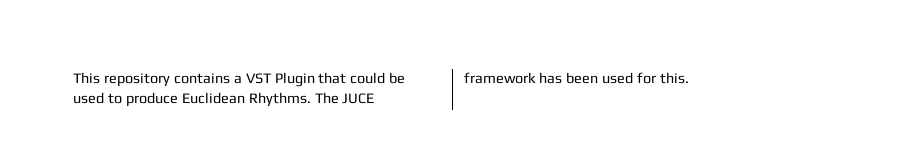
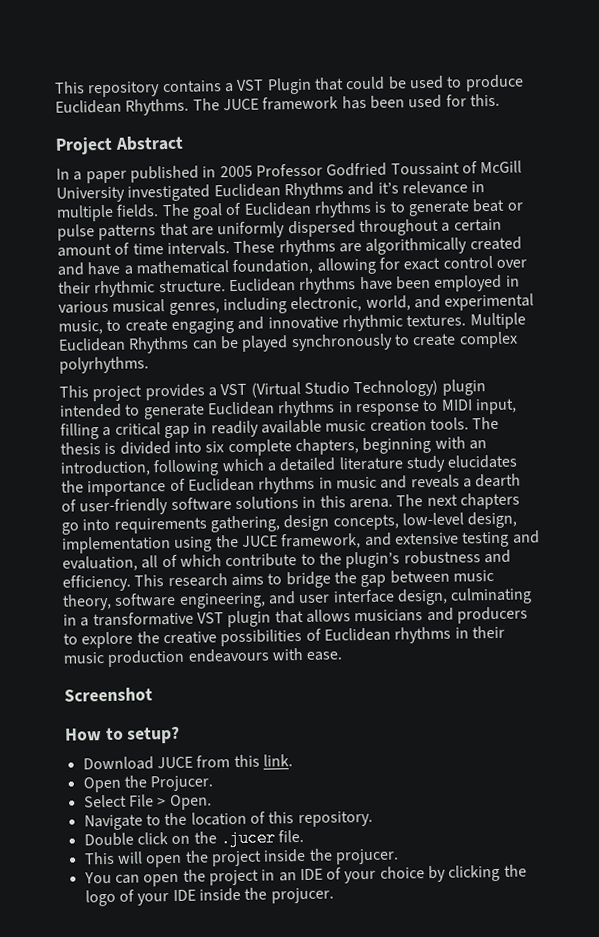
(689, 78) none -> [55,135,184,155] [56,160,523,184] [56,180,486,203] [56,198,524,222] [57,218,502,241] [57,236,522,257] [57,255,527,276] [58,274,520,298] [58,293,535,316] [58,312,526,335] [58,331,518,354] [59,356,149,374] [59,379,486,402] [59,398,517,420] [60,416,500,440] [60,436,487,457] [60,454,519,477] [61,473,522,497] [61,492,520,516] [61,511,518,535] [62,530,540,554] [62,549,511,572] [62,569,494,592] [62,587,533,611] [63,606,528,628] [63,625,505,649] [63,647,343,667] [64,687,153,702] [65,725,181,744] [82,754,293,771] [82,775,214,793] [83,794,212,811] [83,810,373,831] [83,829,305,848] [83,848,399,868] [83,864,527,887] [84,887,334,907] // Project Abstract // In a paper published in 2005 Professor Godfried Toussaint of McGill University investigated Euclidean Rhythms and it’s relevance in multiple fields. The goal of Euclidean rhythms is to generate beat or pulse patterns that are uniformly dispersed throughout a certain amount of time intervals. These rhythms are algorithmically created and have a mathematical foundation, allowing for exact control over their rhythmic structure. Euclidean rhythms have been employed in various musical genres, including electronic, world, and experimental music, to create engaging and innovative rhythmic textures. Multiple Euclidean Rhythms can be played synchronously to create complex polyrhythms. // This project provides a VST (Virtual Studio Technology) plugin intended to generate Euclidean rhythms in response to MIDI input, filling a critical gap in readily available music creation tools. The thesis is divided into six complete chapters, beginning with an introduction, following which a detailed literature study elucidates the importance of Euclidean rhythms in music and reveals a dearth of user-friendly software solutions in this arena. The next chapters go into requirements gathering, design concepts, low-level design, implementation using the JUCE framework, and extensive testing and evaluation, all of which contribute to the plugin’s robustness and efficiency. This research aims to bridge the gap between music theory, software engineering, and user interface design, culminating in a transformative VST plugin that allows musicians and producers to explore the creative possibilities of Euclidean rhythms in their music production endeavours with ease. // Screenshot // How to setup? // Download JUCE from this link. // Open the Projucer. // Select File > Open. // Navigate to the location of this repository. // Double click on the .jucer file. // This will open the project inside the projucer. // You can open the project in an IDE of your choice by clicking the logo of your IDE inside the projucer.

